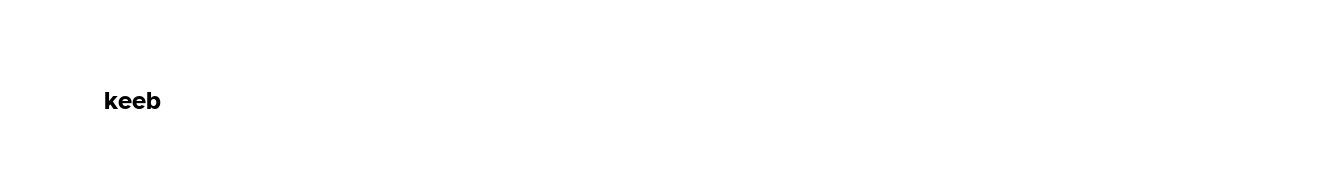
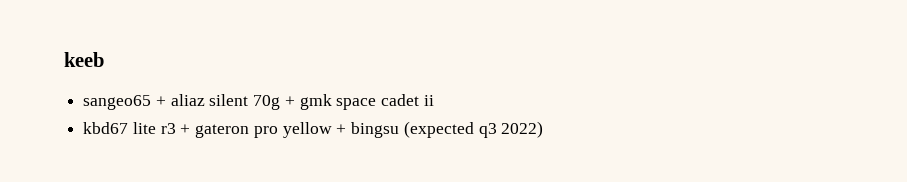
(161, 100) none -> [83,94,434,110] [83,121,544,138] // sangeo65 + aliaz silent 70g + gmk space cadet ii // kbd67 lite r3 + gateron pro yellow + bingsu (expected q3 2022)

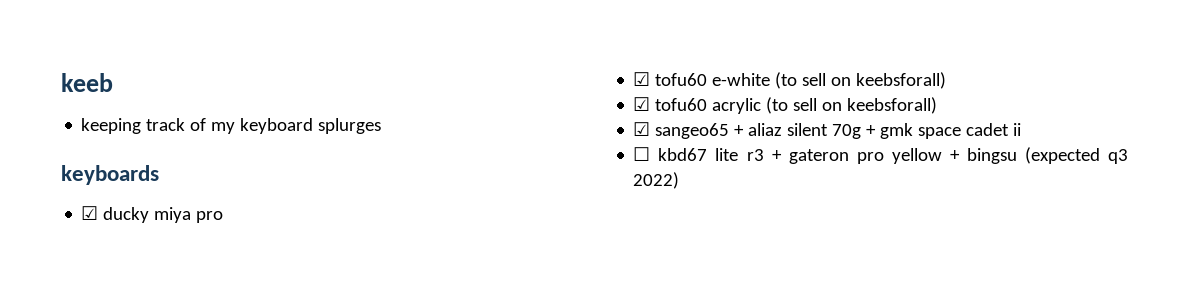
(104, 59) none -> [81,118,382,134] [61,165,159,185] [81,206,224,223] [633,72,947,89] [633,97,938,114] [633,122,651,136] keeping track of my keyboard splurges // keyboards // ☑ ducky miya pro // ☑ tofu60 e-white (to sell on keebsforall) // ☑ tofu60 acrylic (to sell on keebsforall) // ☑
(434, 100) none -> [633,147,651,161] ☐

